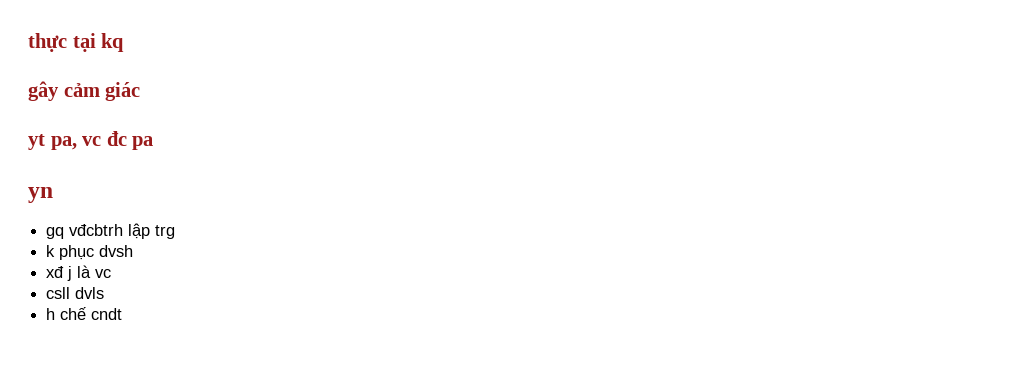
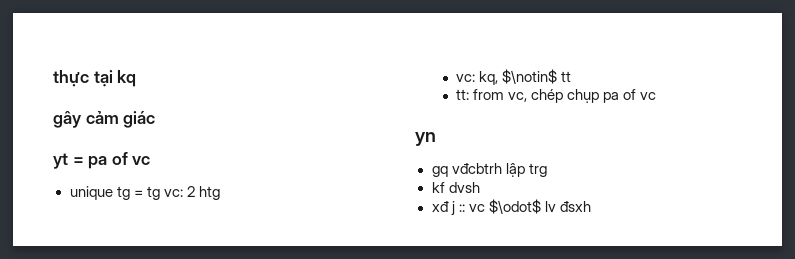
[50,131,154,150] pa, vc đc pa -> [72,152,151,169] [69,186,220,200] [456,69,572,85] [456,89,657,103] = pa of vc // unique tg = tg vc: 2 htg // vc: kq, $\notin$ tt // tt: from vc, chép chụp pa of vc
[46,245,95,260] k phục -> [431,182,445,193] kf
[77,265,112,278] [46,287,105,299] [46,307,123,320] là vc // csll dvls // h chế cndt -> [458,199,591,214] :: vc $\odot$ lv đsxh

